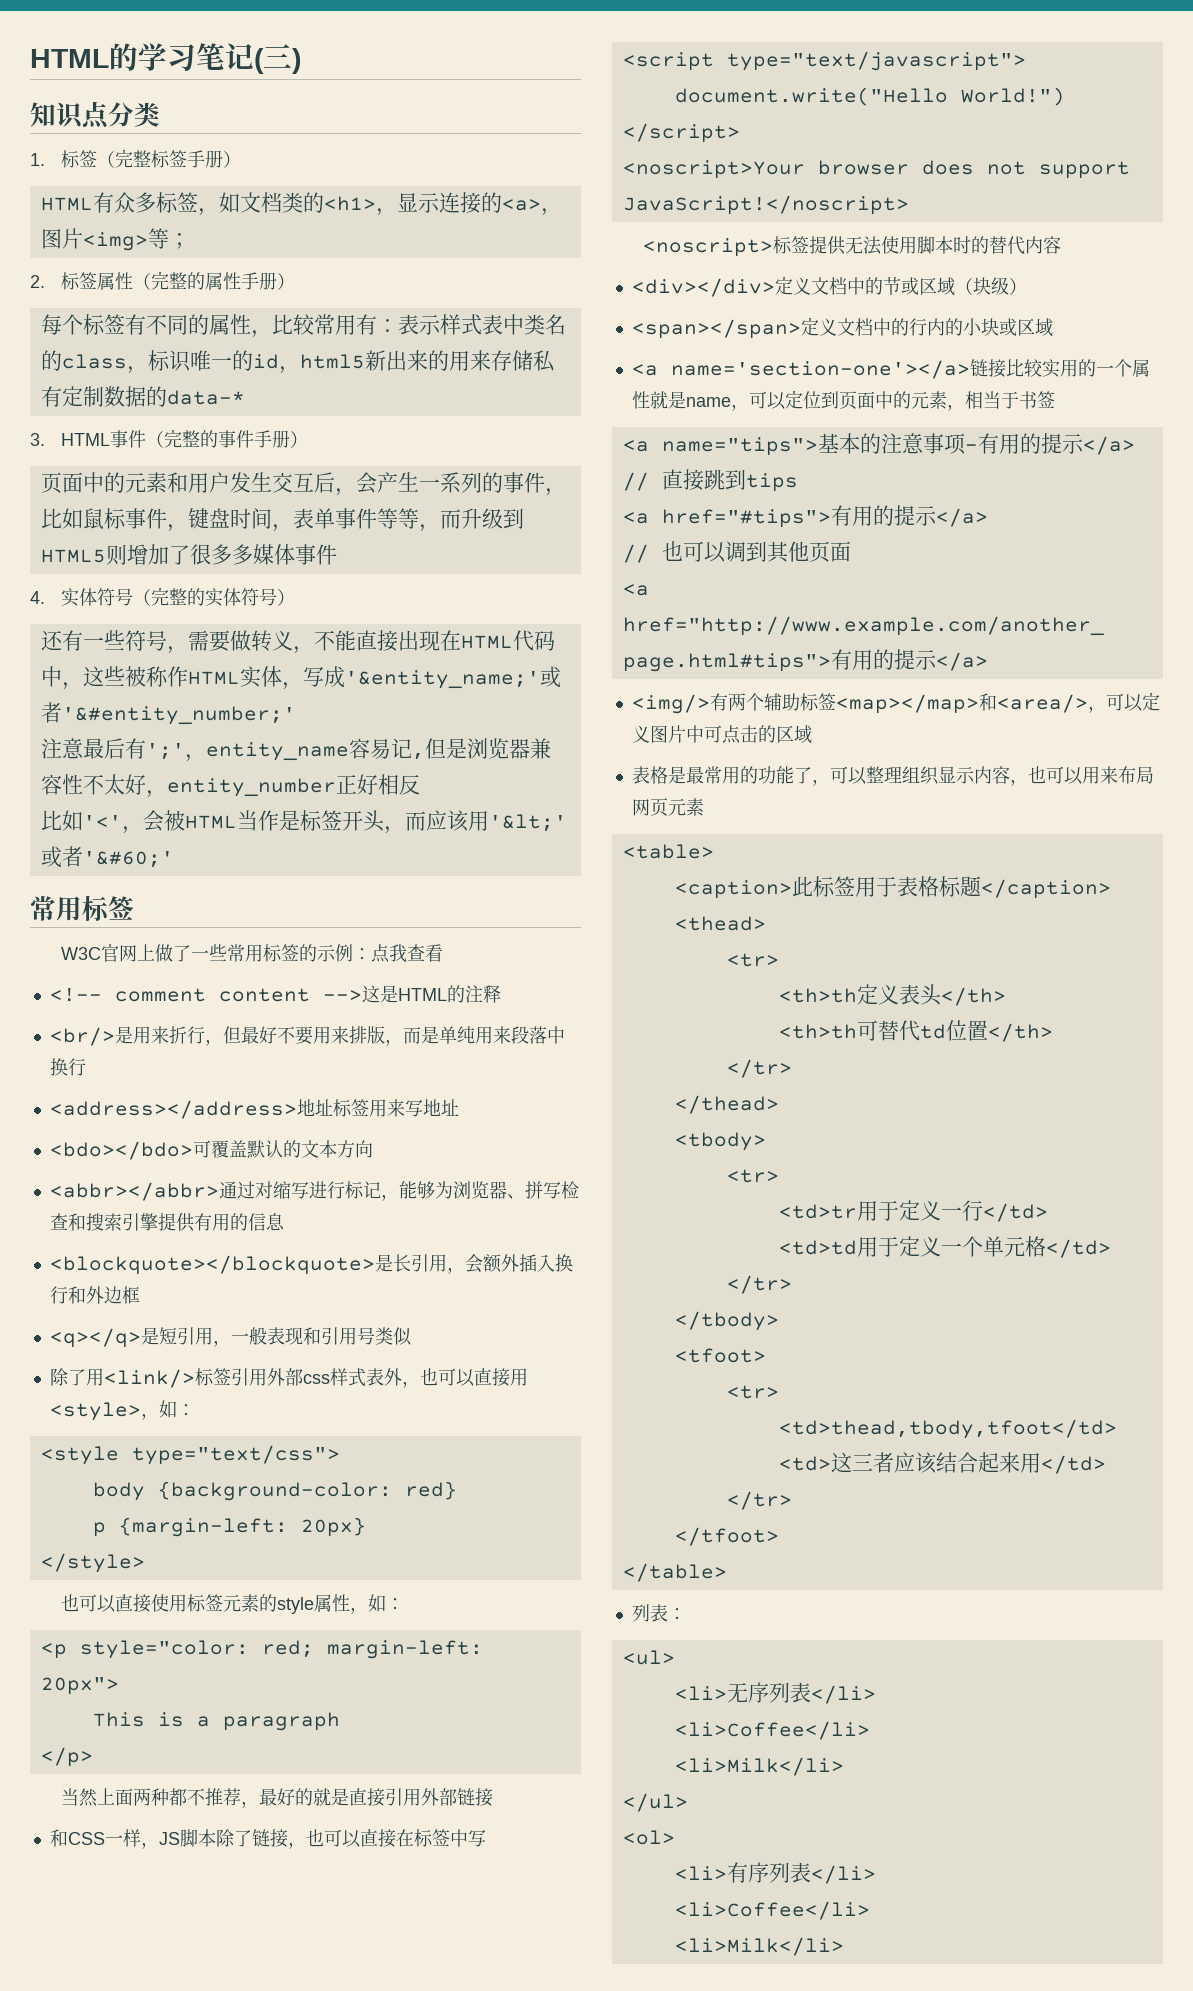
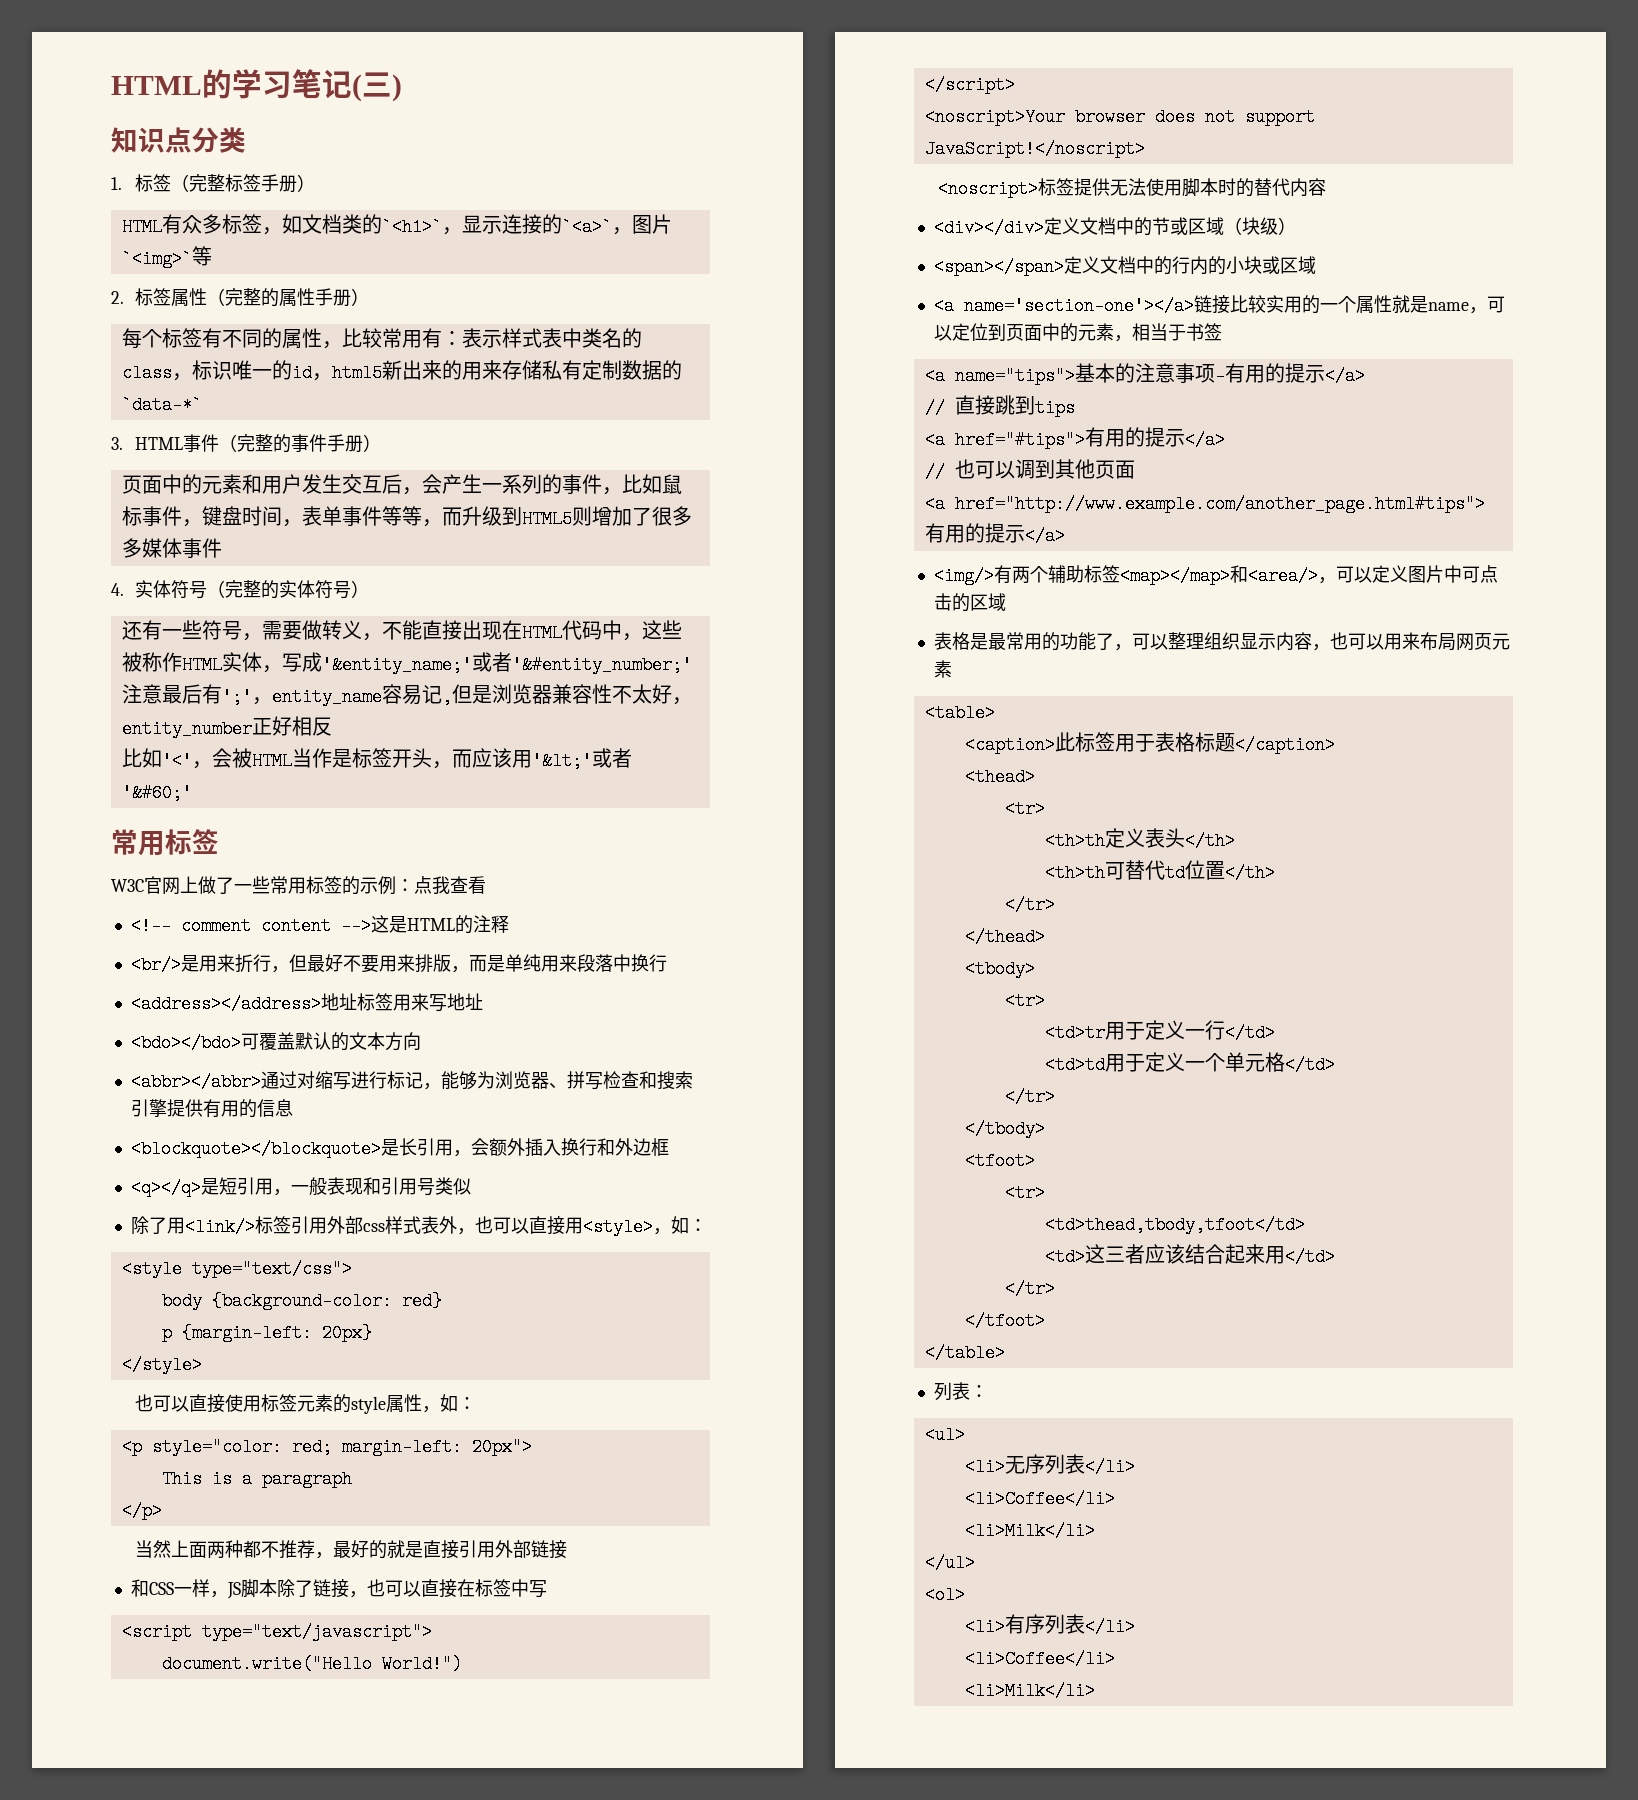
[323,196,376,211] <h1> -> [381,218,442,236] `<h1>`
[501,199,562,216] [40,228,190,251] <a>，图片<img>等； -> [561,214,672,236] [121,246,212,268] `<a>`，图片`<img>`等
[166,390,245,405] data-* -> [121,396,202,414] `data-*`

